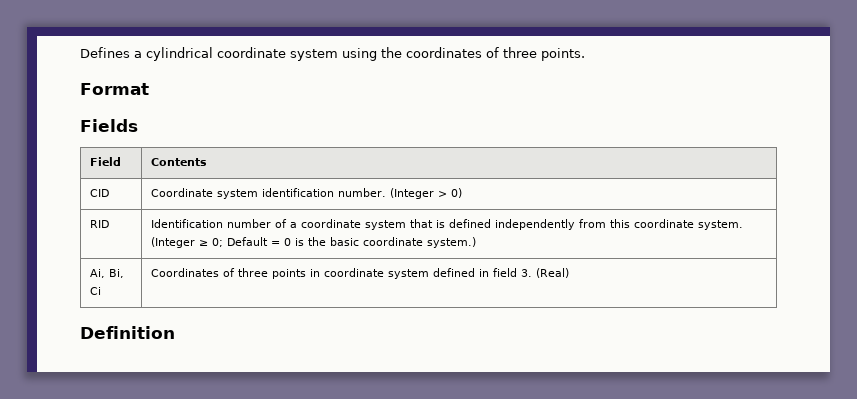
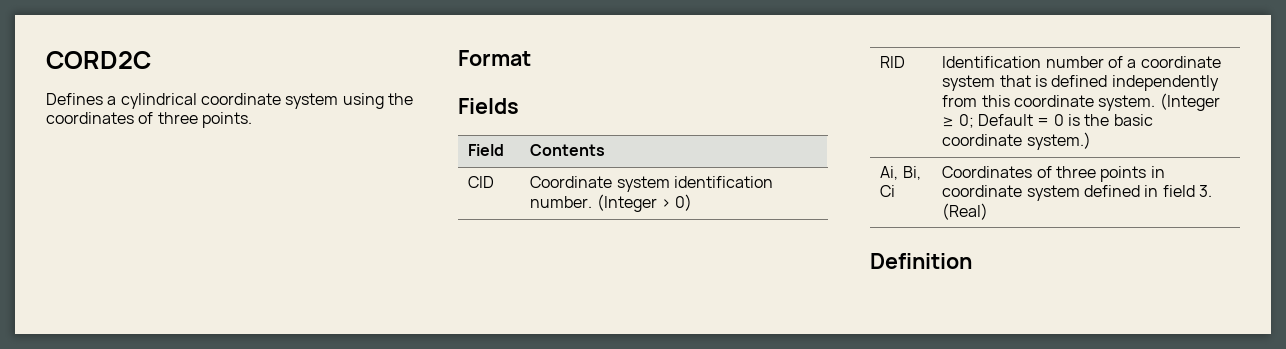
(80, 52) none -> [46,51,151,69] CORD2C //

